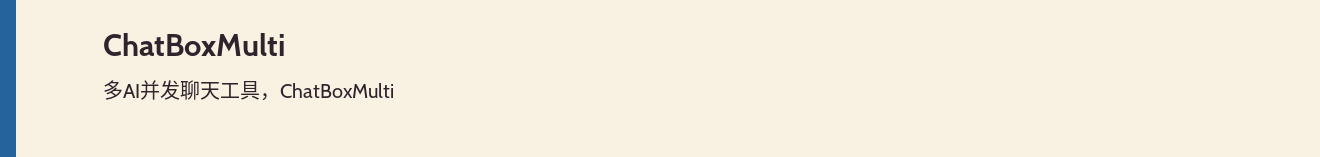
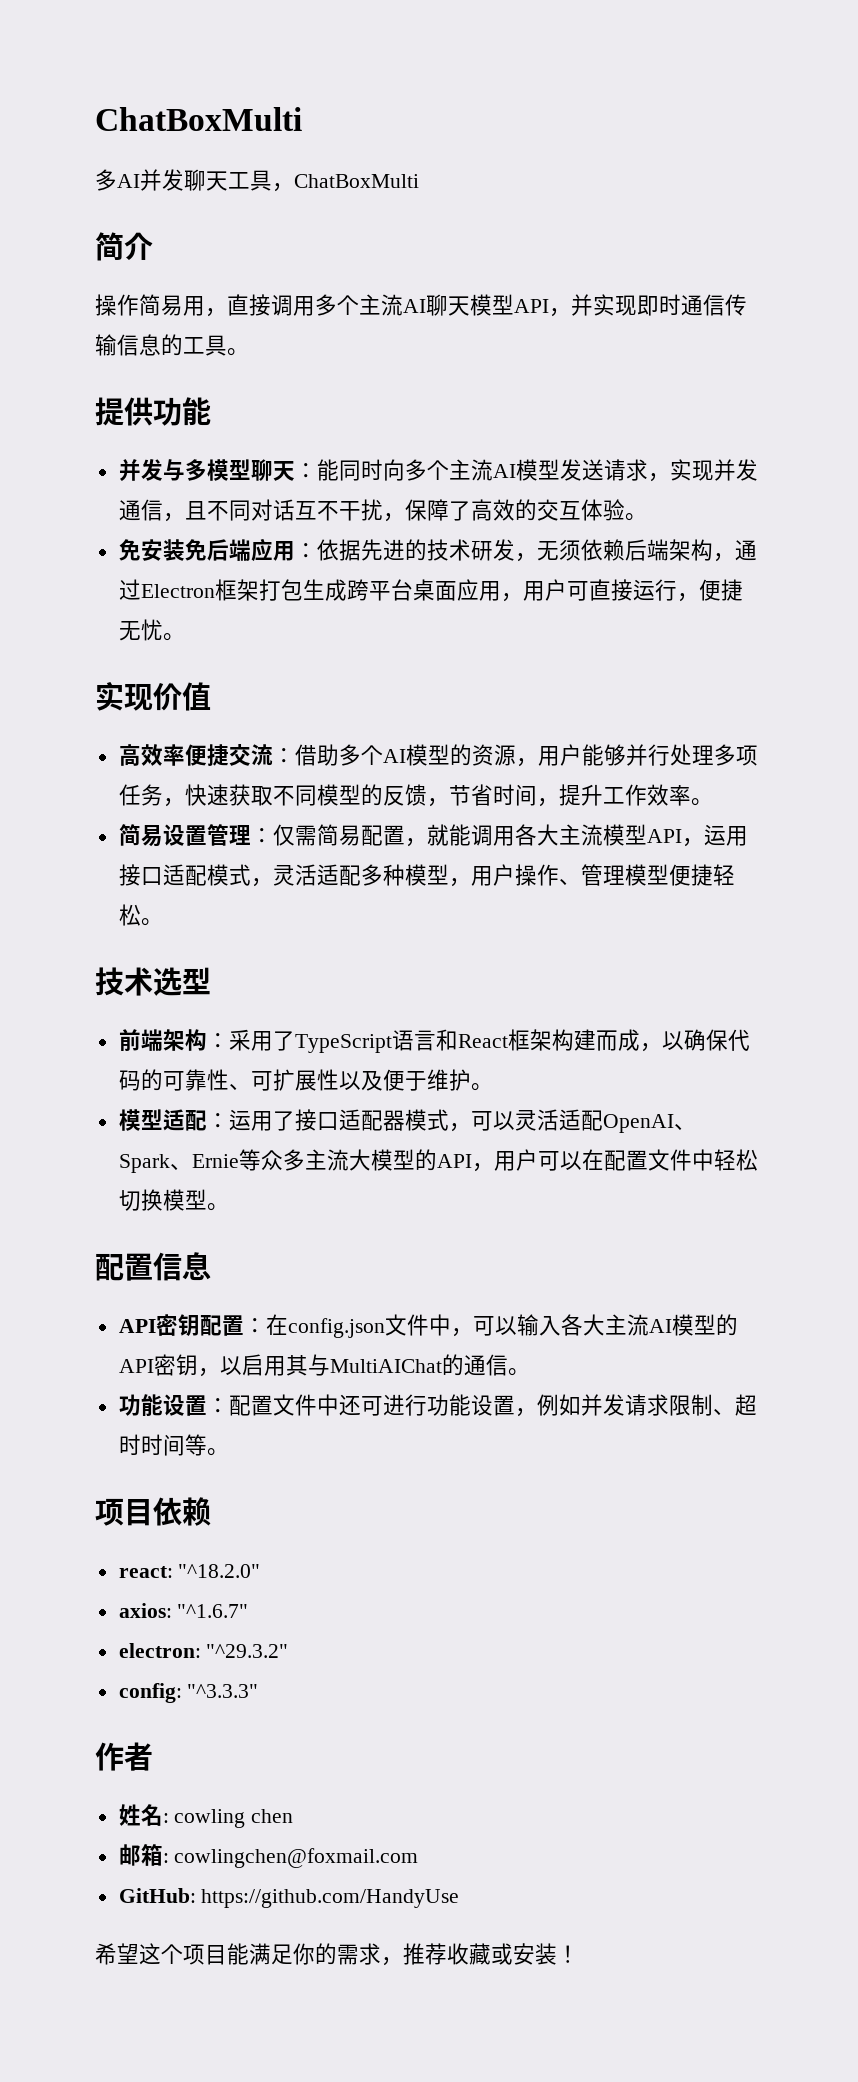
(394, 90) none -> [95,232,153,261] [95,294,747,317] [95,334,249,356] [95,397,211,426] [118,459,758,482] [118,499,647,522] [118,538,757,562] [118,579,743,602] [118,619,185,641] [95,682,211,711] [118,744,758,767] [118,784,713,807] [118,824,748,847] [118,864,735,887] [118,904,163,926] [95,967,211,996] [118,1029,750,1053] [118,1069,493,1091] [118,1109,696,1133] [118,1149,758,1173] [118,1189,229,1211] [95,1252,211,1281] [118,1314,738,1338] [118,1354,530,1377] [118,1394,757,1417] [118,1434,229,1456] [95,1497,211,1526] [118,1564,261,1578] [118,1603,249,1618] [118,1643,289,1658] [118,1683,259,1703] [95,1742,153,1771] [118,1804,294,1828] [118,1844,419,1868] [118,1888,460,1908] [95,1943,579,1966] // 简介 // 操作简易用，直接调用多个主流AI聊天模型API，并实现即时通信传输信息的工具。 // 提供功能 // 并发与多模型聊天：能同时向多个主流AI模型发送请求，实现并发通信，且不同对话互不干扰，保障了高效的交互体验。 // 免安装免后端应用：依据先进的技术研发，无须依赖后端架构，通过Electron框架打包生成跨平台桌面应用，用户可直接运行，便捷无忧。 // 实现价值 // 高效率便捷交流：借助多个AI模型的资源，用户能够并行处理多项任务，快速获取不同模型的反馈，节省时间，提升工作效率。 // 简易设置管理：仅需简易配置，就能调用各大主流模型API，运用接口适配模式，灵活适配多种模型，用户操作、管理模型便捷轻松。 // 技术选型 // 前端架构：采用了TypeScript语言和React框架构建而成，以确保代码的可靠性、可扩展性以及便于维护。 // 模型适配：运用了接口适配器模式，可以灵活适配OpenAI、Spark、Ernie等众多主流大模型的API，用户可以在配置文件中轻松切换模型。 // 配置信息 // API密钥配置：在config.json文件中，可以输入各大主流AI模型的API密钥，以启用其与MultiAIChat的通信。 // 功能设置：配置文件中还可进行功能设置，例如并发请求限制、超时时间等。 // 项目依赖 // react: "^18.2.0" // axios: "^1.6.7" // electron: "^29.3.2" // config: "^3.3.3" // 作者 // 姓名: cowling chen // 邮箱: cowlingchen@foxmail.com // GitHub: https://github.com/HandyUse // 希望这个项目能满足你的需求，推荐收藏或安装！

